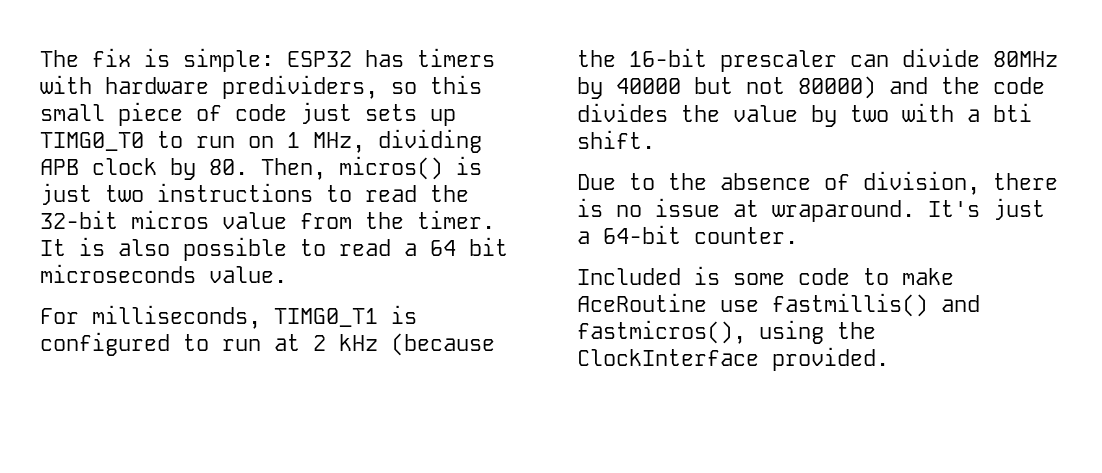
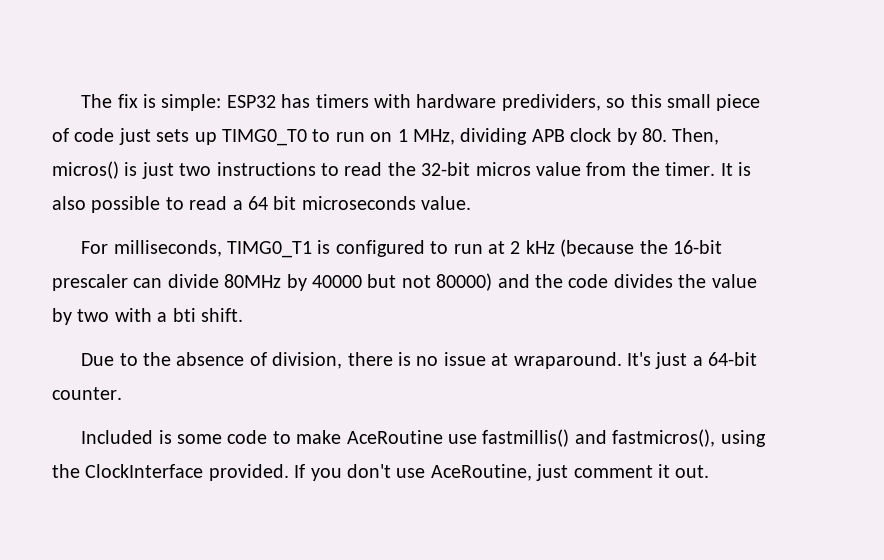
(889, 359) none -> [294,464,710,481] If you don't use AceRoutine, just comment it out.

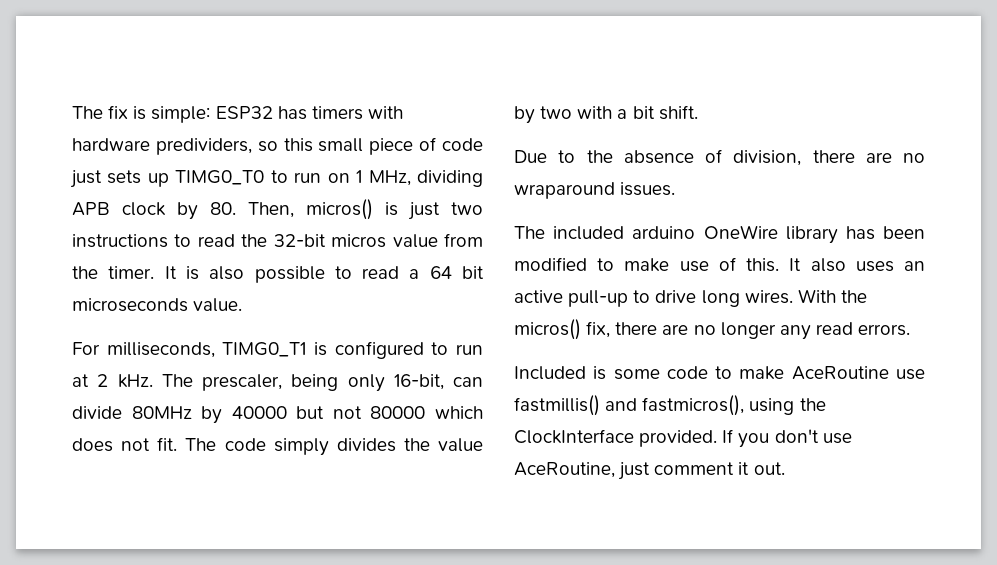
[525,239,722,257] [52,274,128,291] kHz (because the 16-bit prescaler -> [117,374,444,392] kHz. The prescaler, being only 16-bit,
[436,273,609,291] 80000) and the code -> [370,406,483,419] [72,437,329,456] 80000 which does not fit. The code simply
[172,308,196,322] bti -> [632,106,655,119] bit
[397,352,758,369] [52,387,122,400] is no issue at wraparound. It's just a 64-bit counter. -> [865,152,925,163] [514,182,676,199] [514,225,925,244] [514,257,925,272] [514,289,867,307] [514,319,911,340] are no wraparound issues. // The included arduino OneWire library has been modified to make use of this. It also uses an active pull-up to drive long wires. With the micros() fix, there are no longer any read errors.

